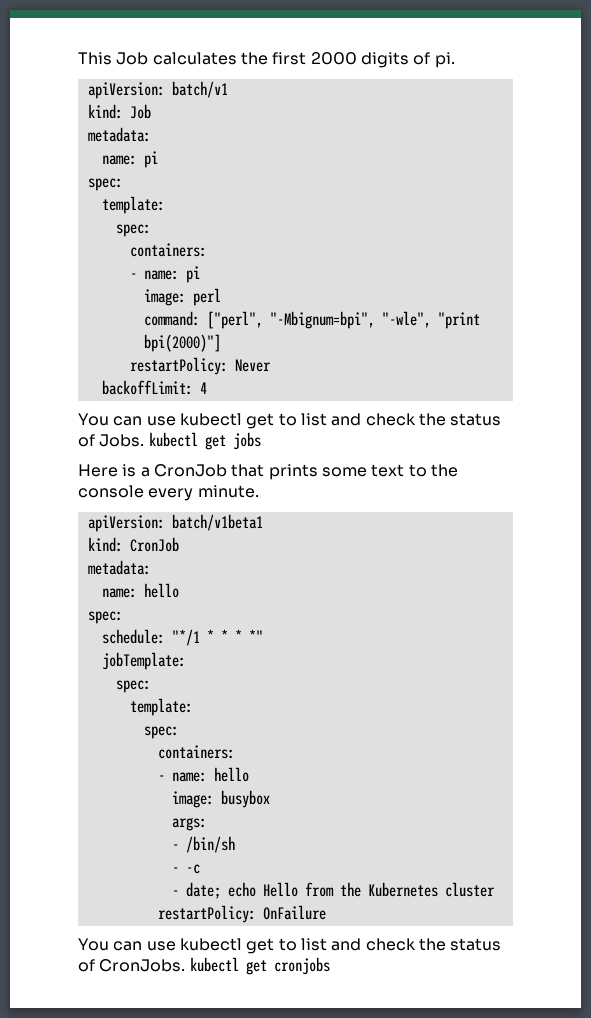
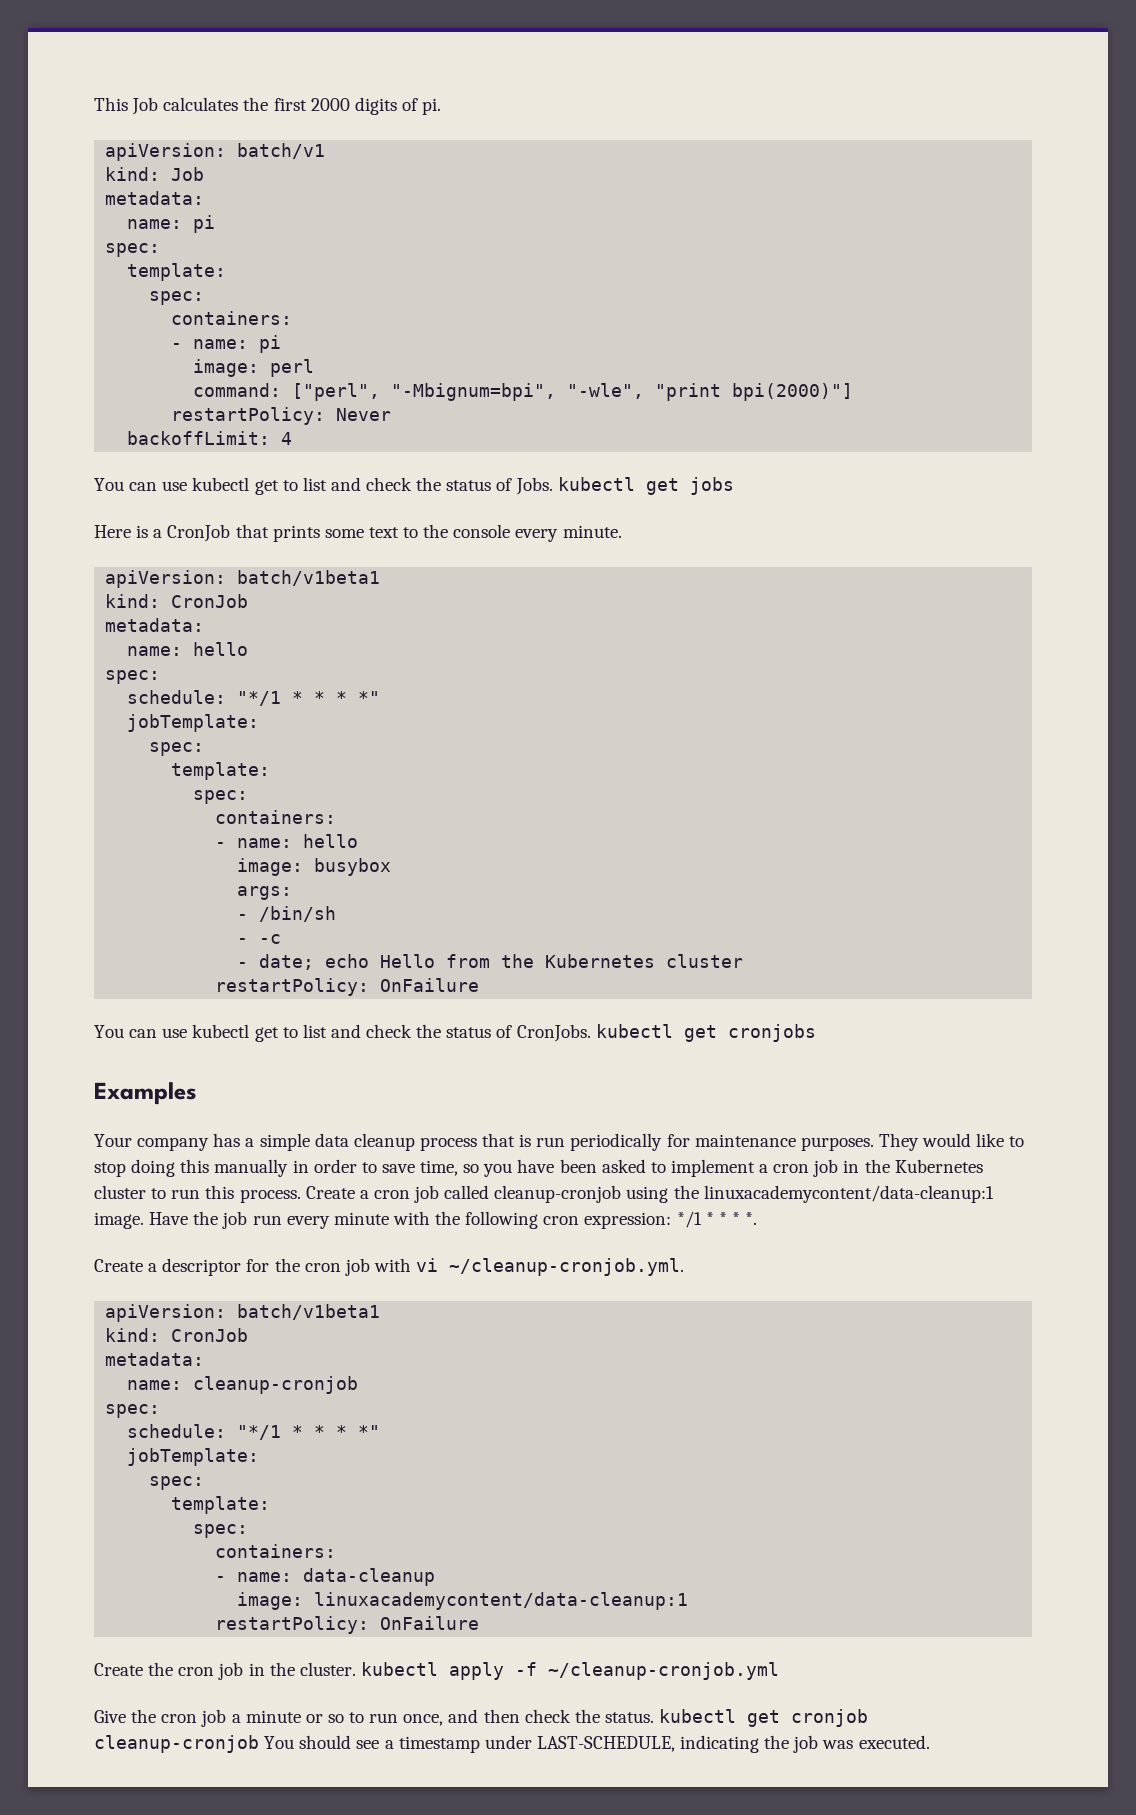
(330, 966) none -> [94,1082,197,1105] [94,1133,1025,1151] [94,1159,983,1177] [94,1185,994,1203] [94,1211,758,1229] [94,1258,685,1276] [105,1304,381,1322] [105,1328,249,1342] [105,1352,205,1366] [127,1376,359,1394] [105,1404,161,1418] [127,1424,381,1440] [127,1448,260,1466] [149,1476,205,1490] [171,1496,271,1514] [193,1524,249,1538] [215,1544,337,1558] [215,1568,436,1586] [237,1592,689,1610] [215,1616,480,1634] [94,1662,779,1680] [94,1709,869,1727] [94,1735,930,1753] // Examples // Your company has a simple data cleanup process that is run periodically for maintenance purposes. They would like to stop doing this manually in order to save time, so you have been asked to implement a cron job in the Kubernetes cluster to run this process. Create a cron job called cleanup-cronjob using the linuxacademycontent/data-cleanup:1 image. Have the job run every minute with the following cron expression: */1 * * * *. // Create a descriptor for the cron job with vi ~/cleanup-cronjob.yml. // apiVersion: batch/v1beta1 // kind: CronJob // metadata: // name: cleanup-cronjob // spec: // schedule: "*/1 * * * *" // jobTemplate: // spec: // template: // spec: // containers: // - name: data-cleanup // image: linuxacademycontent/data-cleanup:1 // restartPolicy: OnFailure // Create the cron job in the cluster. kubectl apply -f ~/cleanup-cronjob.yml // Give the cron job a minute or so to run once, and then check the status. kubectl get cronjob cleanup-cronjob You should see a timestamp under LAST-SCHEDULE, indicating the job was executed.

